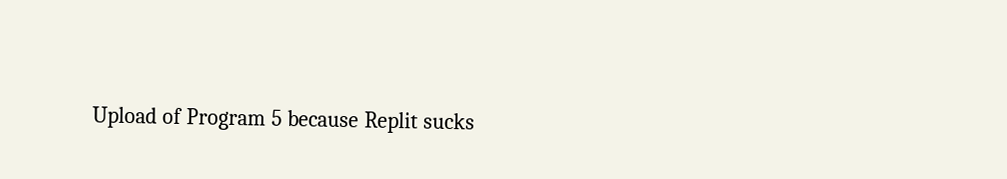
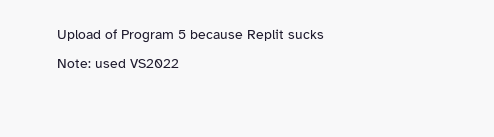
(475, 121) none -> [57,59,179,68] // Note: used VS2022

